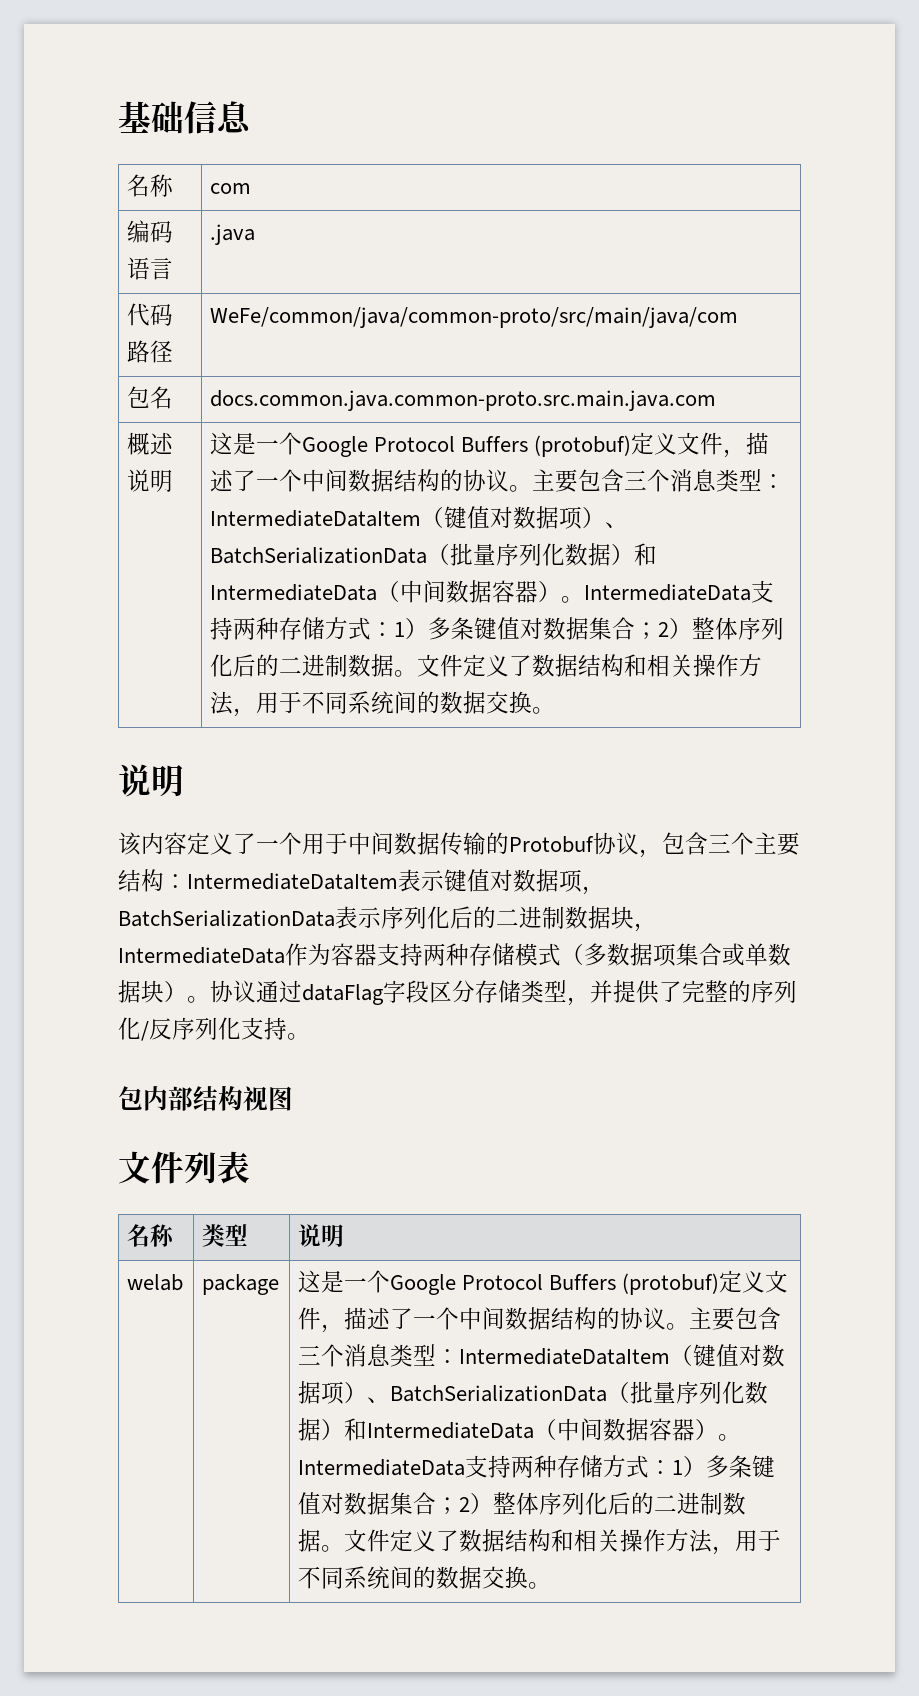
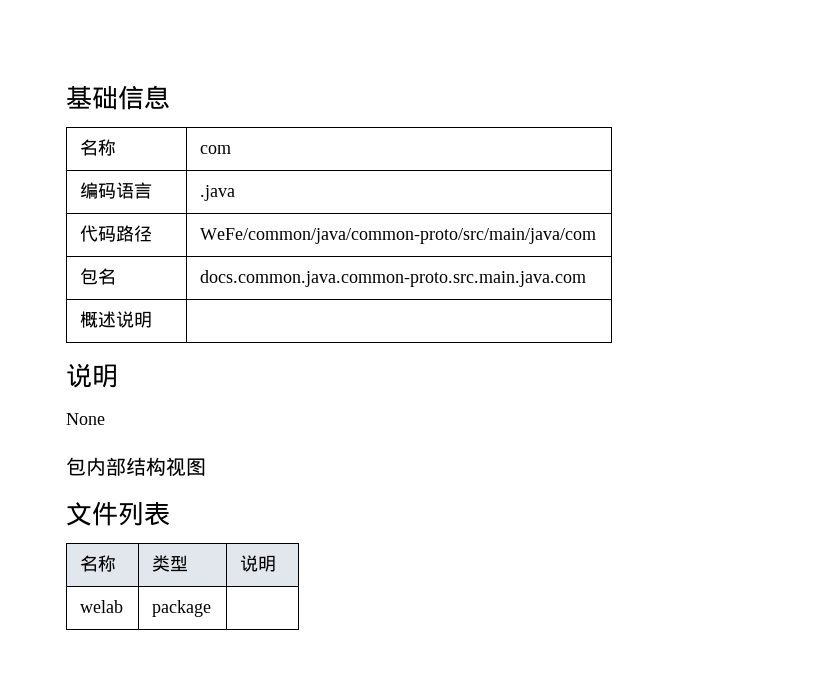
[210,432,770,458] [210,469,786,493] [210,506,629,530] [210,543,658,566] [210,580,775,603] [210,617,785,640] [210,654,763,677] [210,691,556,717] [118,764,184,797] [118,832,800,858] [118,869,605,895] [118,906,657,932] [118,943,791,967] [118,980,797,1006] [118,1017,310,1041] 这是一个Google Protocol Buffers (protobuf)定义文件，描述了一个中间数据结构的协议。主要包含三个消息类型：IntermediateDataItem（键值对数据项）、BatchSerializationData（批量序列化数据）和IntermediateData（中间数据容器）。IntermediateData支持两种存储方式：1）多条键值对数据集合；2）整体序列化后的二进制数据。文件定义了数据结构和相关操作方法，用于不同系统间的数据交换。 // 说明 // 该内容定义了一个用于中间数据传输的Protobuf协议，包含三个主要结构：IntermediateDataItem表示键值对数据项，BatchSerializationData表示序列化后的二进制数据块，IntermediateData作为容器支持两种存储模式（多数据项集合或单数据块）。协议通过dataFlag字段区分存储类型，并提供了完整的序列化/反序列化支持。 -> [66,363,118,388] [66,413,105,425] // 说明 // None
[298,1270,789,1295] [298,1307,782,1333] [298,1344,786,1367] [298,1381,769,1405] [298,1418,742,1441] [298,1455,776,1478] [298,1492,747,1515] [298,1529,782,1555] [298,1566,552,1589] 这是一个Google Protocol Buffers (protobuf)定义文件，描述了一个中间数据结构的协议。主要包含三个消息类型：IntermediateDataItem（键值对数据项）、BatchSerializationData（批量序列化数据）和IntermediateData（中间数据容器）。IntermediateData支持两种存储方式：1）多条键值对数据集合；2）整体序列化后的二进制数据。文件定义了数据结构和相关操作方法，用于不同系统间的数据交换。 -> (212, 608) none

